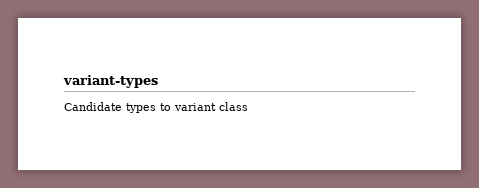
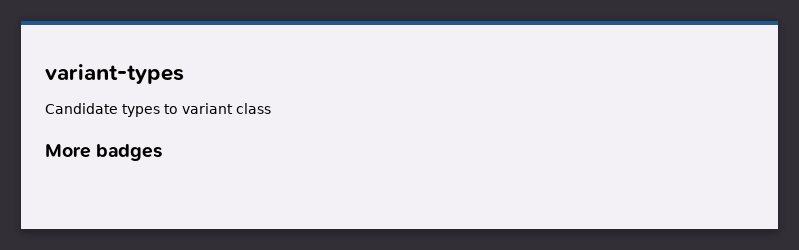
(248, 106) none -> [45,144,163,161] // More badges

